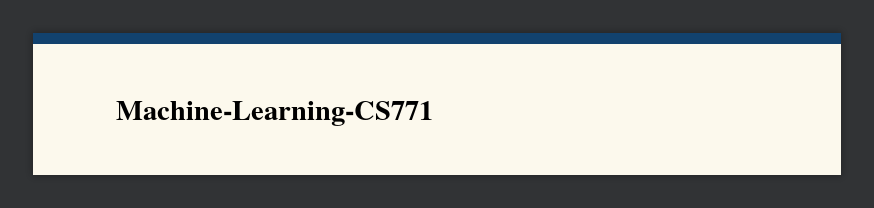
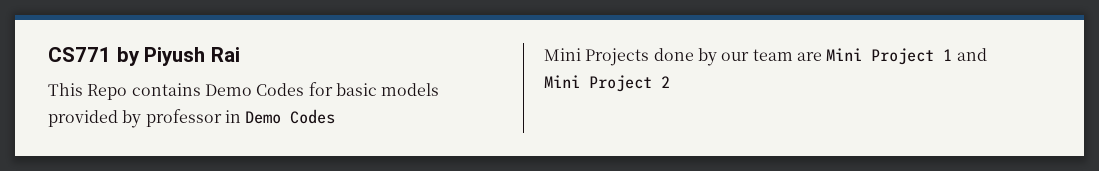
[116,101,433,126] Machine-Learning-CS771 -> [48,47,240,66] [48,82,440,100] [48,109,336,128] [544,48,987,66] [544,75,670,92] CS771 by Piyush Rai // This Repo contains Demo Codes for basic models provided by professor in Demo Codes // Mini Projects done by our team are Mini Project 1 and Mini Project 2

